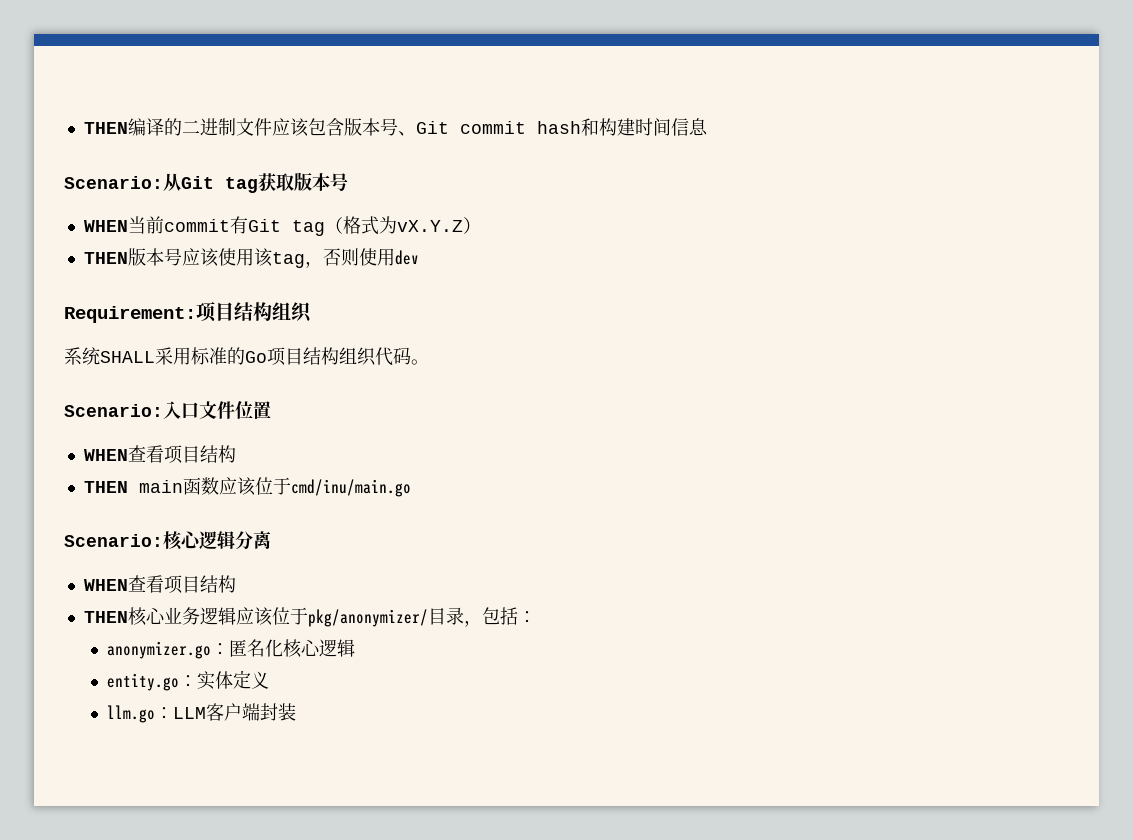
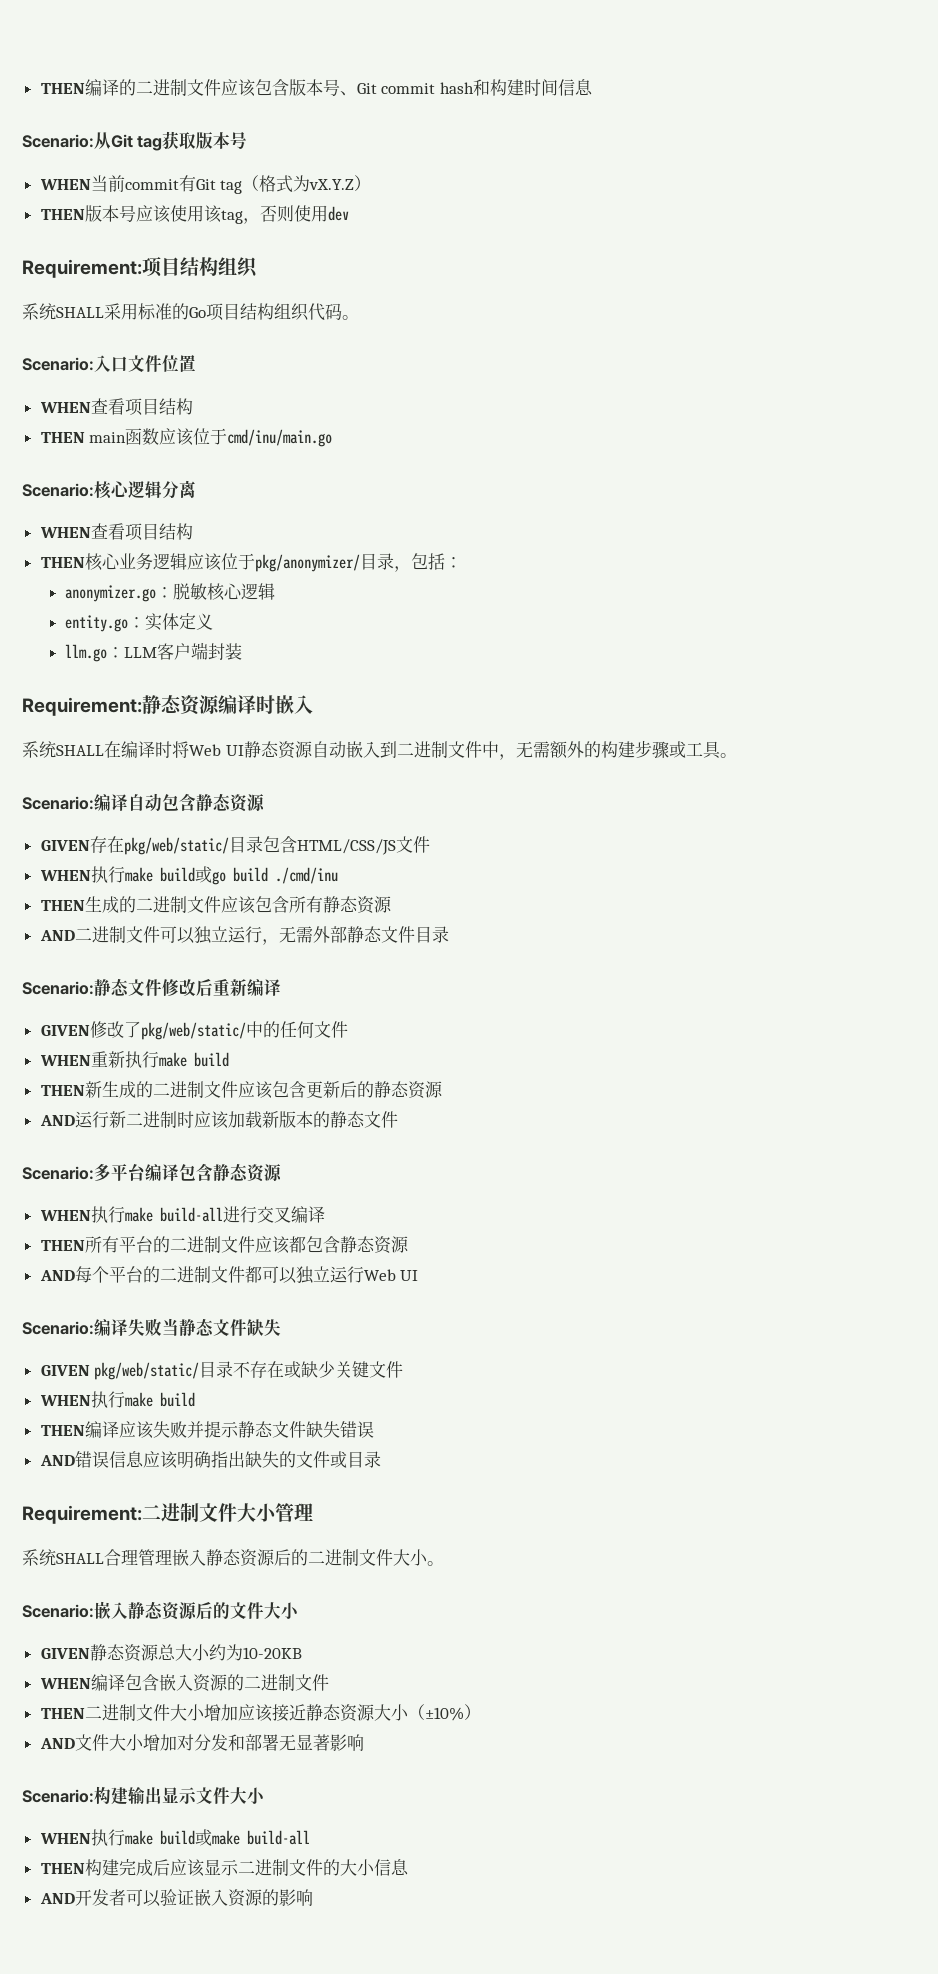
[229,639,284,657] 匿名化 -> [173,583,208,600] 脱敏
(297, 712) none -> [22,695,313,716] [22,740,737,760] [22,793,265,812] [40,836,430,855] [39,866,338,885] [40,896,392,914] [39,926,449,945] [22,978,281,997] [40,1021,348,1040] [39,1051,229,1068] [40,1081,443,1099] [39,1111,398,1129] [22,1163,282,1182] [39,1206,325,1223] [40,1236,409,1254] [39,1266,419,1284] [22,1318,281,1336] [40,1361,404,1380] [39,1391,195,1408] [40,1421,374,1439] [39,1451,381,1469] [22,1503,313,1524] [22,1549,444,1567] [22,1601,299,1620] [40,1644,302,1662] [39,1674,329,1692] [40,1704,481,1722] [39,1734,364,1751] [22,1786,265,1805] [39,1829,310,1846] [40,1859,409,1877] [39,1889,313,1907] // Requirement:静态资源编译时嵌入 // 系统SHALL在编译时将Web UI静态资源自动嵌入到二进制文件中，无需额外的构建步骤或工具。 // Scenario:编译自动包含静态资源 // GIVEN存在pkg/web/static/目录包含HTML/CSS/JS文件 // WHEN执行make build或go build ./cmd/inu // THEN生成的二进制文件应该包含所有静态资源 // AND二进制文件可以独立运行，无需外部静态文件目录 // Scenario:静态文件修改后重新编译 // GIVEN修改了pkg/web/static/中的任何文件 // WHEN重新执行make build // THEN新生成的二进制文件应该包含更新后的静态资源 // AND运行新二进制时应该加载新版本的静态文件 // Scenario:多平台编译包含静态资源 // WHEN执行make build-all进行交叉编译 // THEN所有平台的二进制文件应该都包含静态资源 // AND每个平台的二进制文件都可以独立运行Web UI // Scenario:编译失败当静态文件缺失 // GIVEN pkg/web/static/目录不存在或缺少关键文件 // WHEN执行make build // THEN编译应该失败并提示静态文件缺失错误 // AND错误信息应该明确指出缺失的文件或目录 // Requirement:二进制文件大小管理 // 系统SHALL合理管理嵌入静态资源后的二进制文件大小。 // Scenario:嵌入静态资源后的文件大小 // GIVEN静态资源总大小约为10-20KB // WHEN编译包含嵌入资源的二进制文件 // THEN二进制文件大小增加应该接近静态资源大小（±10%） // AND文件大小增加对分发和部署无显著影响 // Scenario:构建输出显示文件大小 // WHEN执行make build或make build-all // THEN构建完成后应该显示二进制文件的大小信息 // AND开发者可以验证嵌入资源的影响

